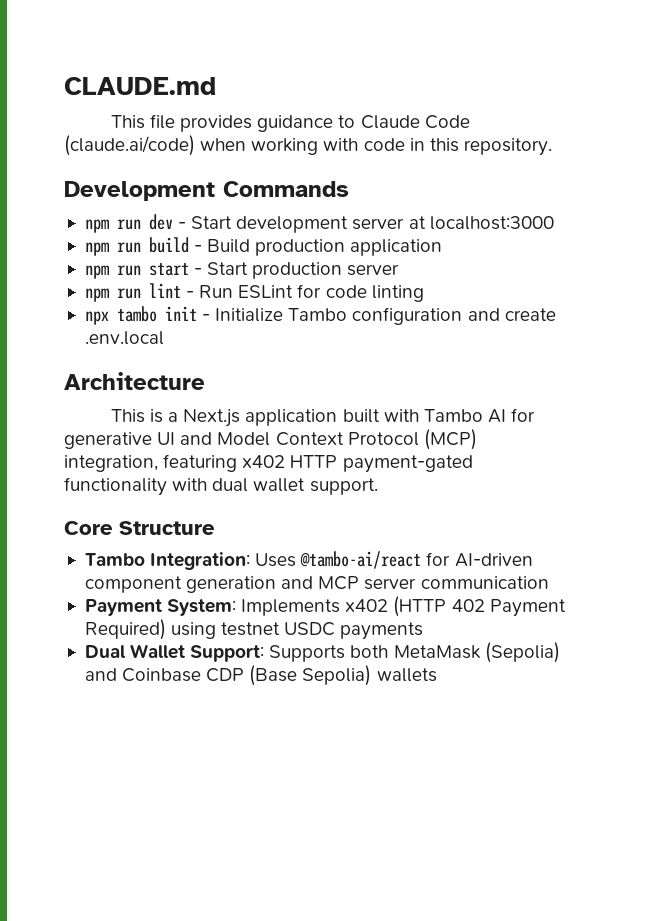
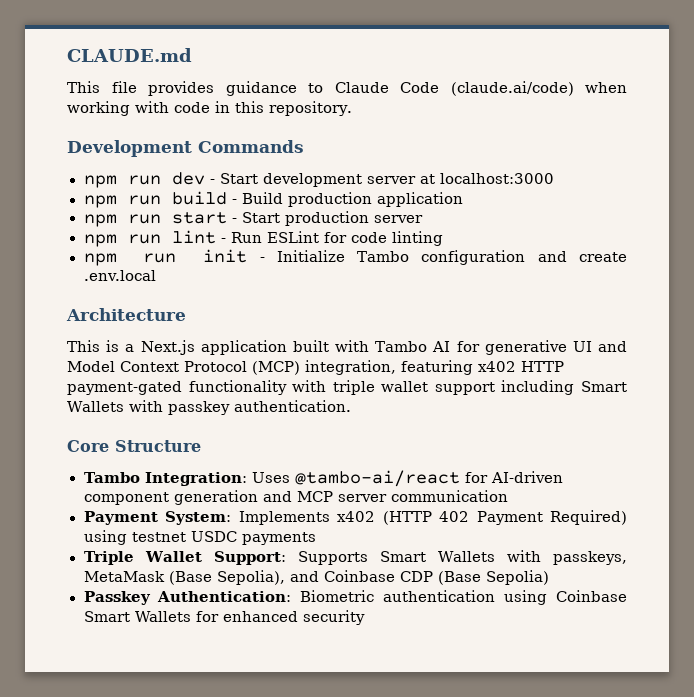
[84,306,157,325] npx tambo -> [83,253,177,266] npm run
[212,478,378,495] dual wallet support. -> [332,380,627,395] [67,400,351,415] triple wallet support including Smart Wallets with passkey authentication.
[84,645,126,658] Dual -> [83,551,135,565] Triple
[350,642,560,663] both MetaMask (Sepolia) -> [380,550,627,565] [83,570,285,585] Smart Wallets with passkeys, MetaMask (Base Sepolia),
[376,668,437,682] wallets -> [83,590,627,605] [83,610,366,625] // Passkey Authentication: Biometric authentication using Coinbase Smart Wallets for enhanced security

